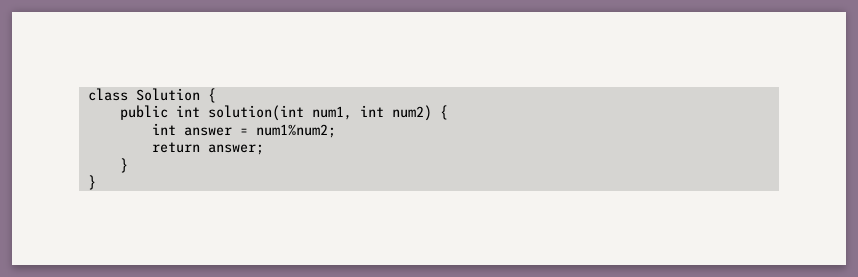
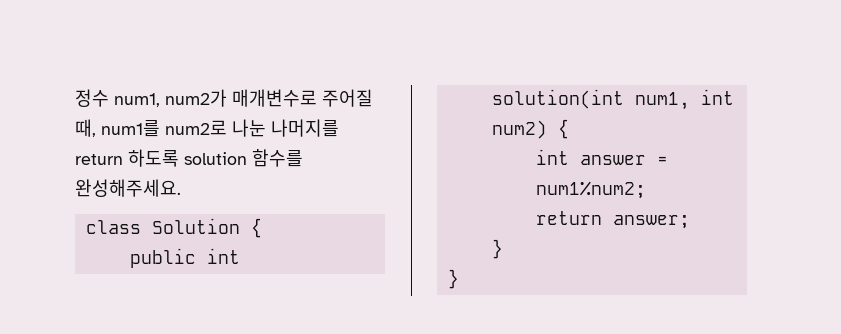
(88, 94) none -> [75,89,373,107] [75,119,339,137] [75,149,303,167] [75,179,181,197] 정수 num1, num2가 매개변수로 주어질 때, num1를 num2로 나눈 나머지를 return 하도록 solution 함수를 완성해주세요. //

